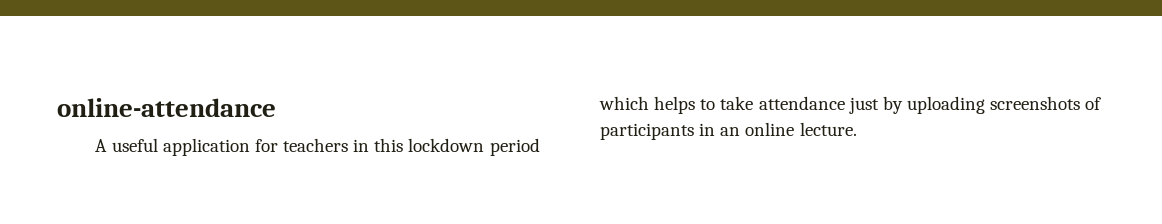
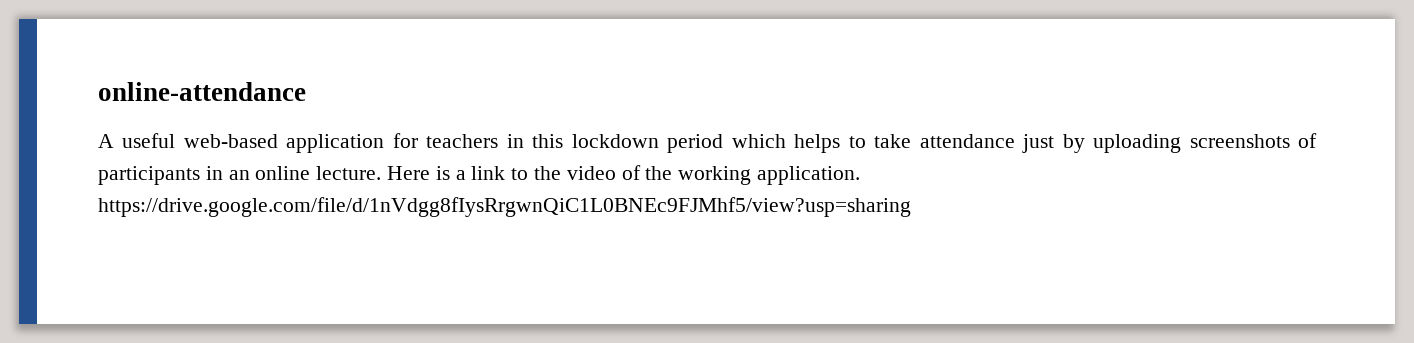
(158, 145) none -> [183,134,278,148] web-based
(857, 129) none -> [387,165,861,185] [98,197,911,217] Here is a link to the video of the working application. https://drive.google.com/file/d/1nVdgg8fIysRrgwnQiC1L0BNEc9FJMhf5/view?usp=sharing

